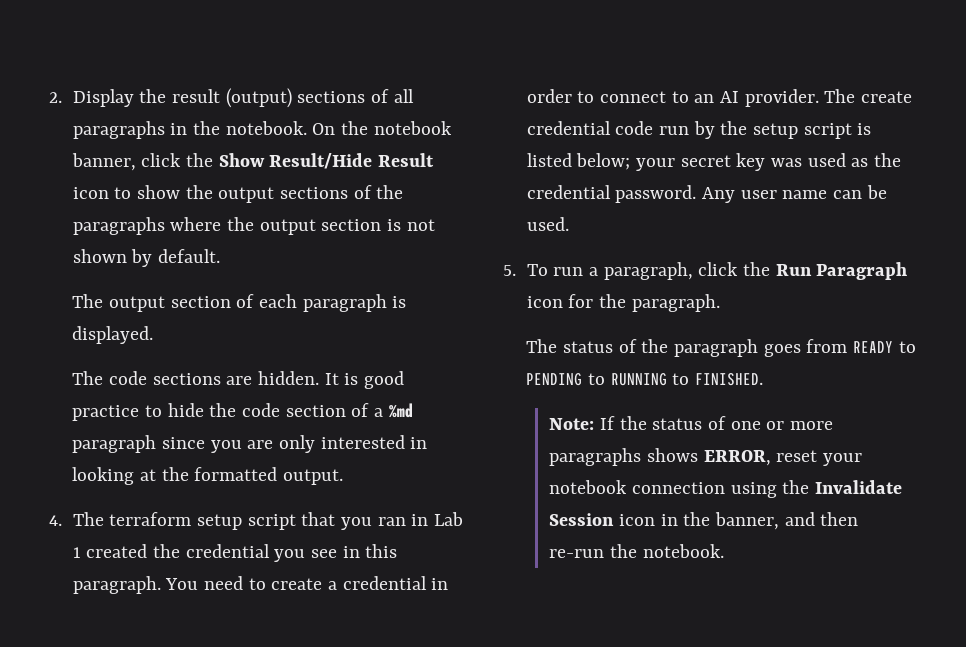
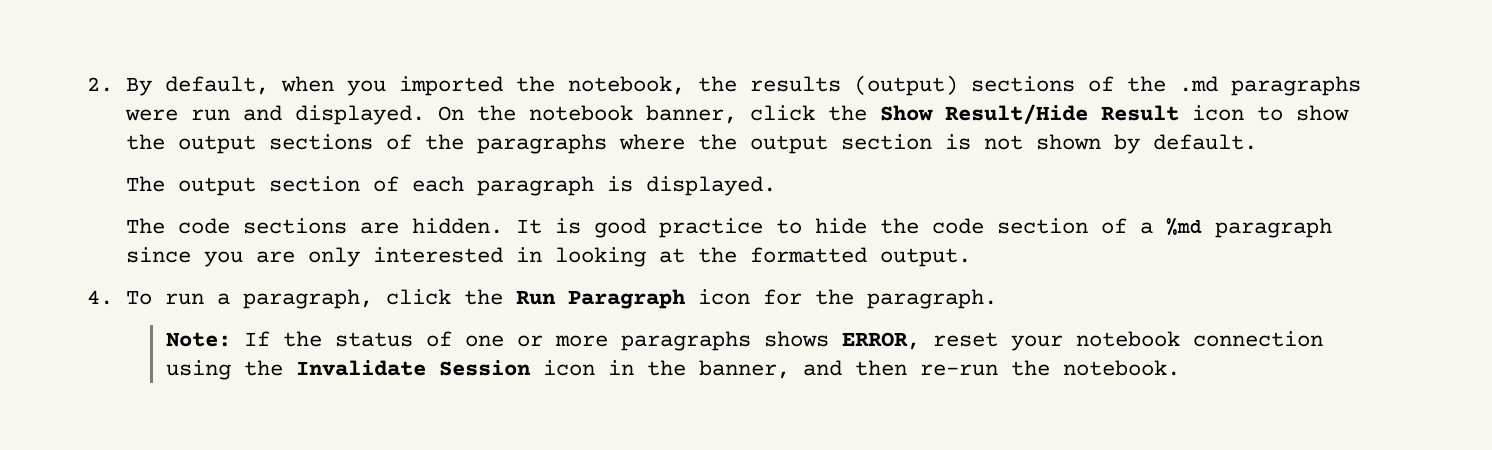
[72,88,414,108] [72,121,307,139] Display the result (output) sections of all paragraphs in the notebook. -> [126,75,1362,96] [125,105,426,125] By default, when you imported the notebook, the results (output) sections of the .md paragraphs were run and displayed.
[72,512,463,530] [72,544,398,562] [72,576,449,594] [526,89,912,107] [526,121,872,139] [526,153,901,171] [526,185,887,203] [526,217,569,231] [503,265,516,276] The terraform setup script that you ran in Lab 1 created the credential you see in this paragraph. You need to create a credential in order to connect to an AI provider. The create credential code run by the setup script is listed below; your secret key was used as the credential password. Any user name can be used. // 5. -> (113, 297) none
[526,339,916,357] [526,373,763,386] // The status of the paragraph goes from READY to PENDING to RUNNING to FINISHED. -> (998, 299) none

